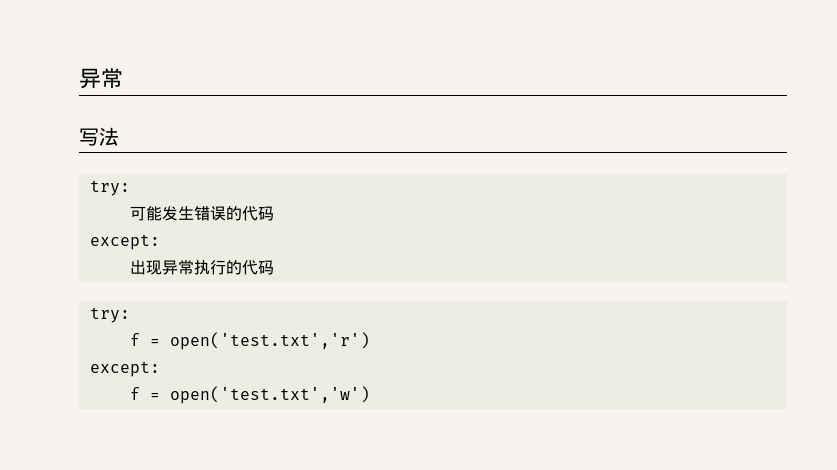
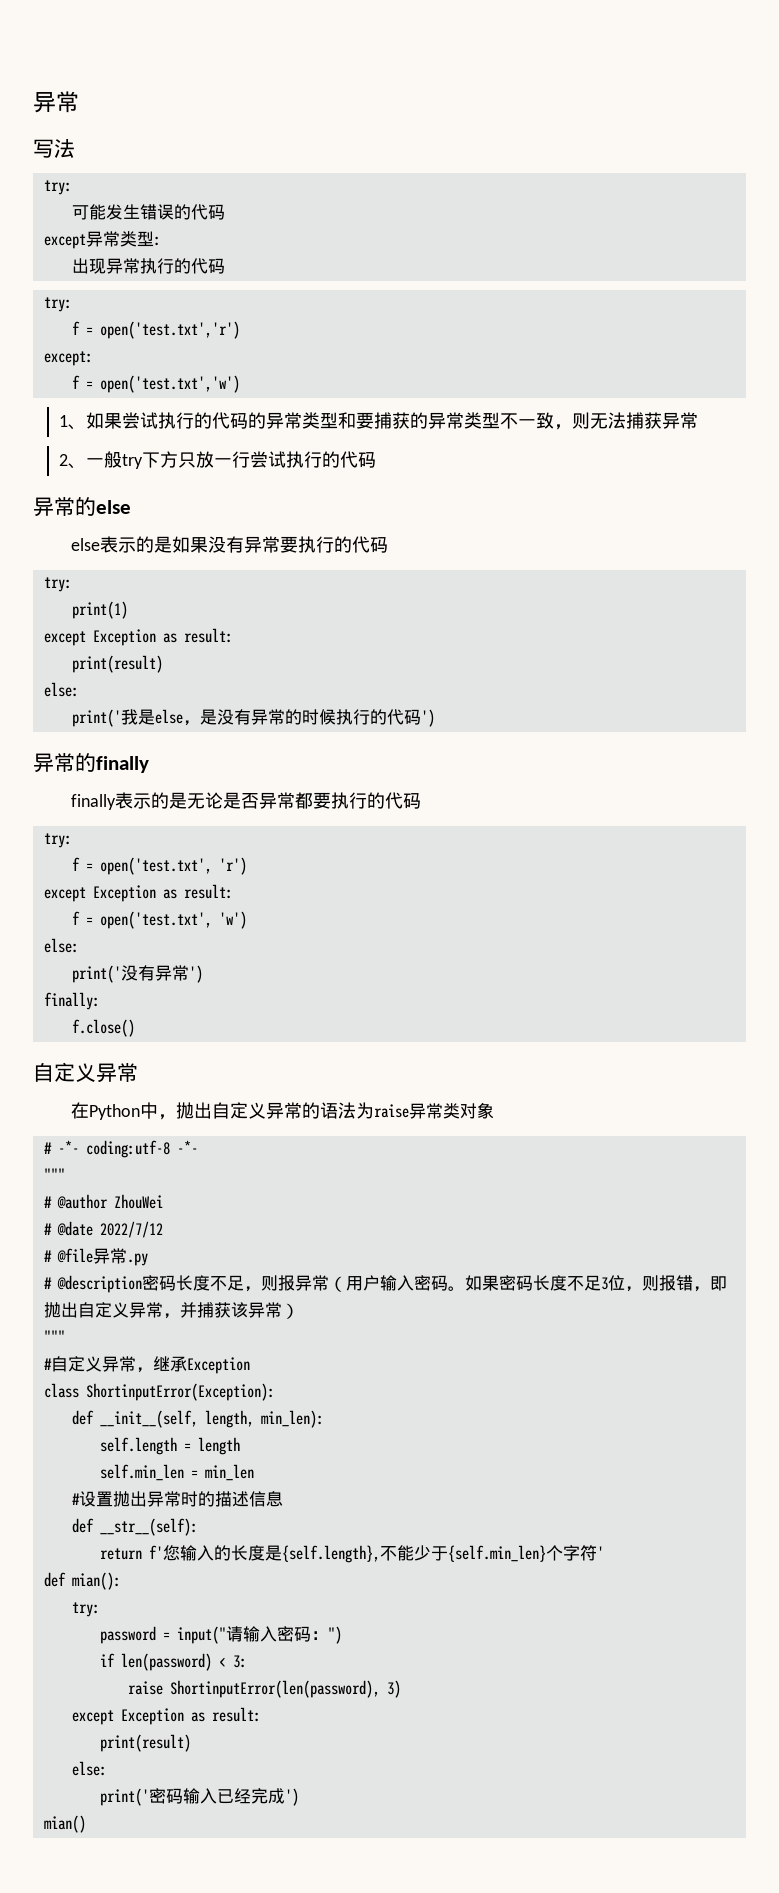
[89,234,160,250] except: -> [43,231,161,249] except异常类型:
(370, 395) none -> [59,412,699,430] [59,451,377,469] [33,497,131,517] [71,536,389,553] [43,577,72,592] [71,601,128,619] [43,628,233,646] [71,655,163,673] [43,682,79,697] [71,709,435,727] [33,753,149,773] [71,792,422,810] [43,833,72,848] [71,857,247,875] [43,884,233,902] [71,911,247,929] [43,938,79,953] [71,965,203,983] [43,992,100,1010] [71,1019,135,1037] [33,1062,138,1083] [71,1102,495,1120] [43,1140,198,1158] [43,1168,65,1181] [43,1194,163,1209] [43,1221,163,1238] [43,1248,148,1266] [43,1275,727,1293] [43,1302,299,1319] [43,1330,65,1343] [43,1356,250,1374] [43,1383,275,1401] [71,1410,324,1428] [99,1437,240,1455] [99,1464,254,1481] [71,1491,283,1507] [71,1518,198,1536] [99,1545,604,1563] [43,1572,121,1590] [71,1602,100,1617] [99,1626,342,1644] [99,1653,247,1671] [127,1680,401,1698] [71,1707,261,1725] [99,1734,191,1752] [71,1761,107,1776] [99,1788,299,1806] [43,1815,86,1833] // 1、如果尝试执行的代码的异常类型和要捕获的异常类型不一致，则无法捕获异常 // 2、一般try下方只放一行尝试执行的代码 // 异常的else // else表示的是如果没有异常要执行的代码 // try: // print(1) // except Exception as result: // print(result) // else: // print('我是else，是没有异常的时候执行的代码') // 异常的finally // finally表示的是无论是否异常都要执行的代码 // try: // f = open('test.txt', 'r') // except Exception as result: // f = open('test.txt', 'w') // else: // print('没有异常') // finally: // f.close() // 自定义异常 // 在Python中，抛出自定义异常的语法为raise异常类对象 // # -*- coding:utf-8 -*- // """ // # @author ZhouWei // # @date 2022/7/12 // # @file异常.py // # @description密码长度不足，则报异常（用户输入密码。如果密码长度不足3位，则报错，即抛出自定义异常，并捕获该异常） // """ // #自定义异常，继承Exception // class ShortinputError(Exception): // def __init__(self, length, min_len): // self.length = length // self.min_len = min_len // #设置抛出异常时的描述信息 // def __str__(self): // return f'您输入的长度是{self.length},不能少于{self.min_len}个字符' // def mian(): // try: // password = input("请输入密码：") // if len(password) < 3: // raise ShortinputError(len(password), 3) // except Exception as result: // print(result) // else: // print('密码输入已经完成') // mian()

